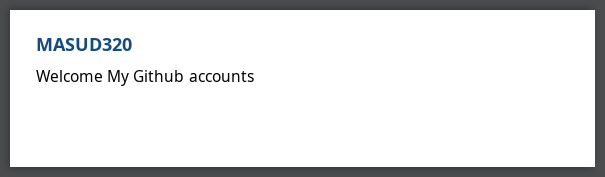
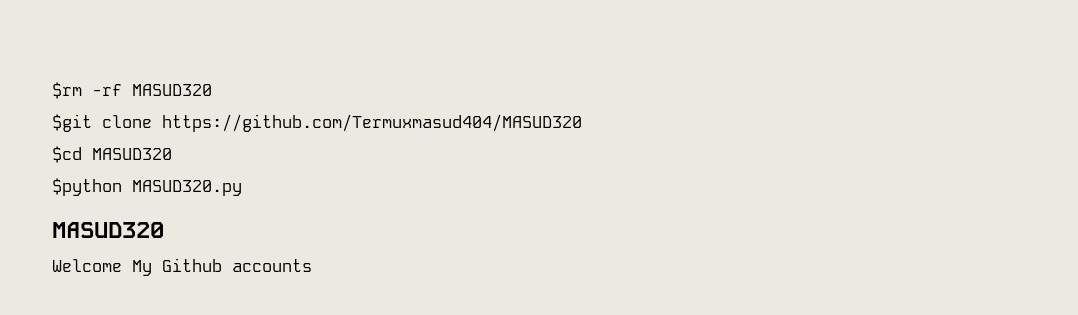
(36, 44) none -> [52,82,212,99] [52,114,582,132] [52,146,172,163] [52,178,242,196] $rm -rf MASUD320 // $git clone https://github.com/Termuxmasud404/MASUD320 // $cd MASUD320 // $python MASUD320.py //

